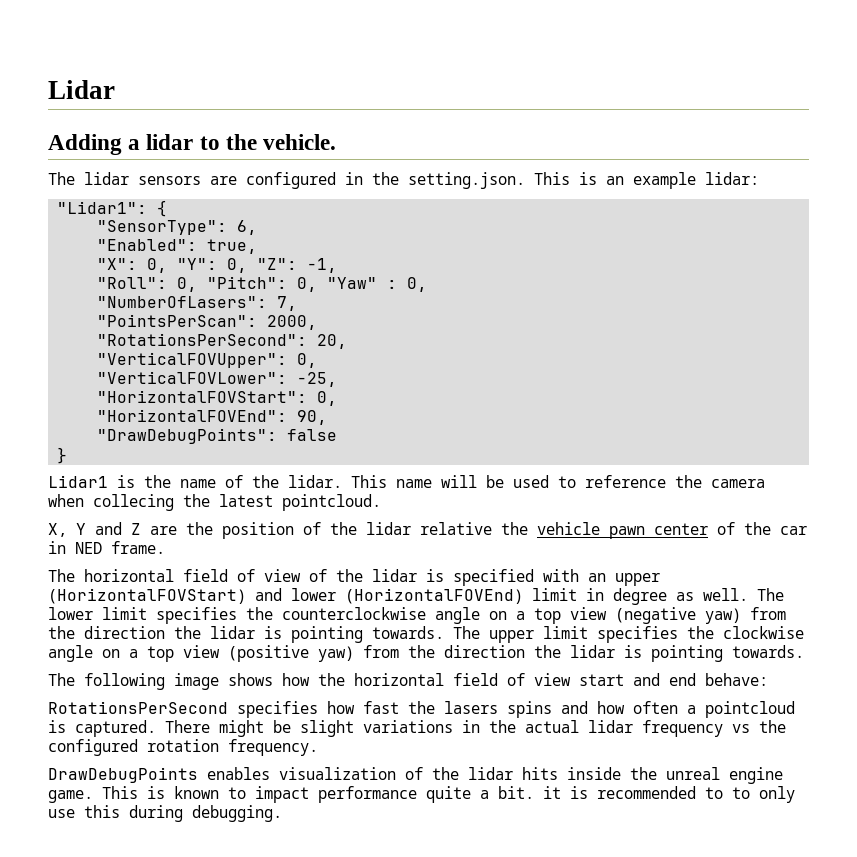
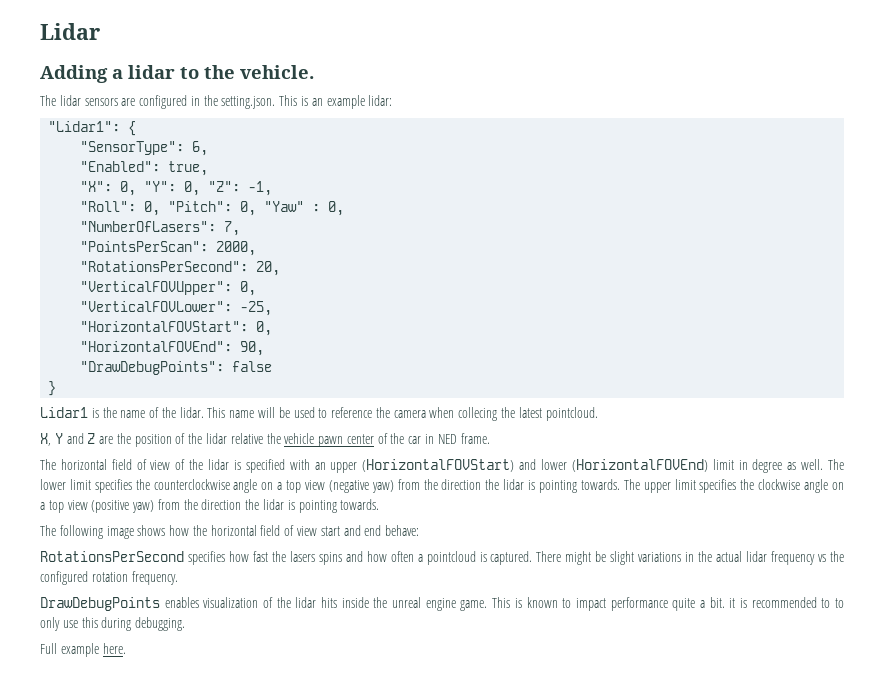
(282, 813) none -> [40,643,126,657] // Full example here.

